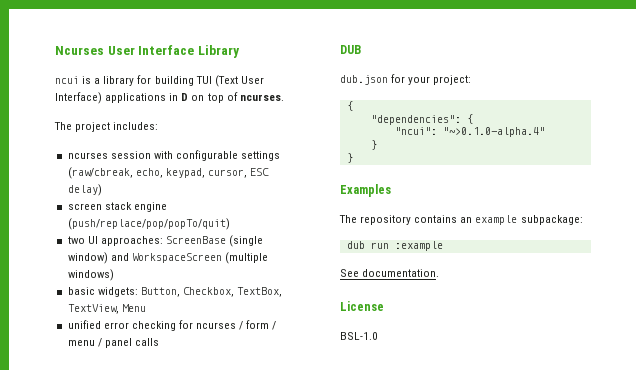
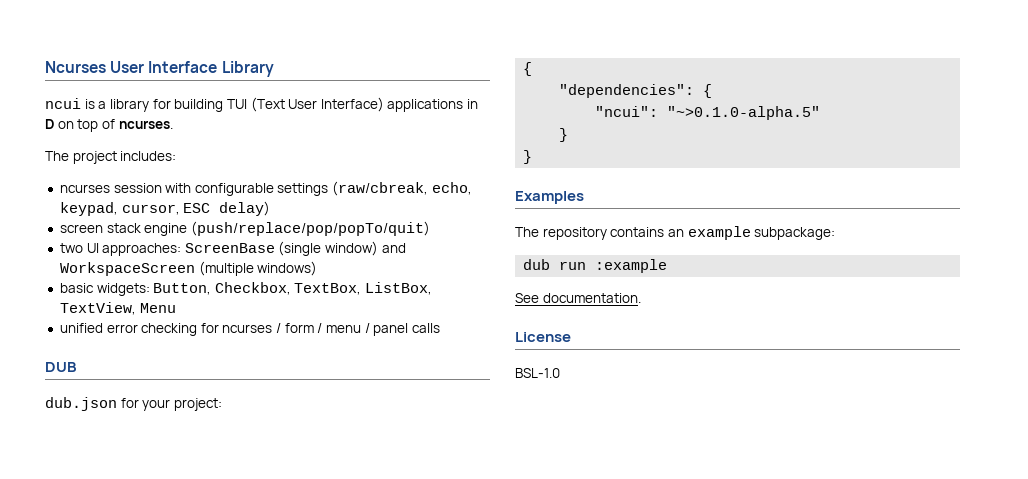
(283, 292) none -> [365,282,433,295] ListBox,
[442,127,545,137] "~>0.1.0-alpha.4" -> [667,106,821,120] "~>0.1.0-alpha.5"

